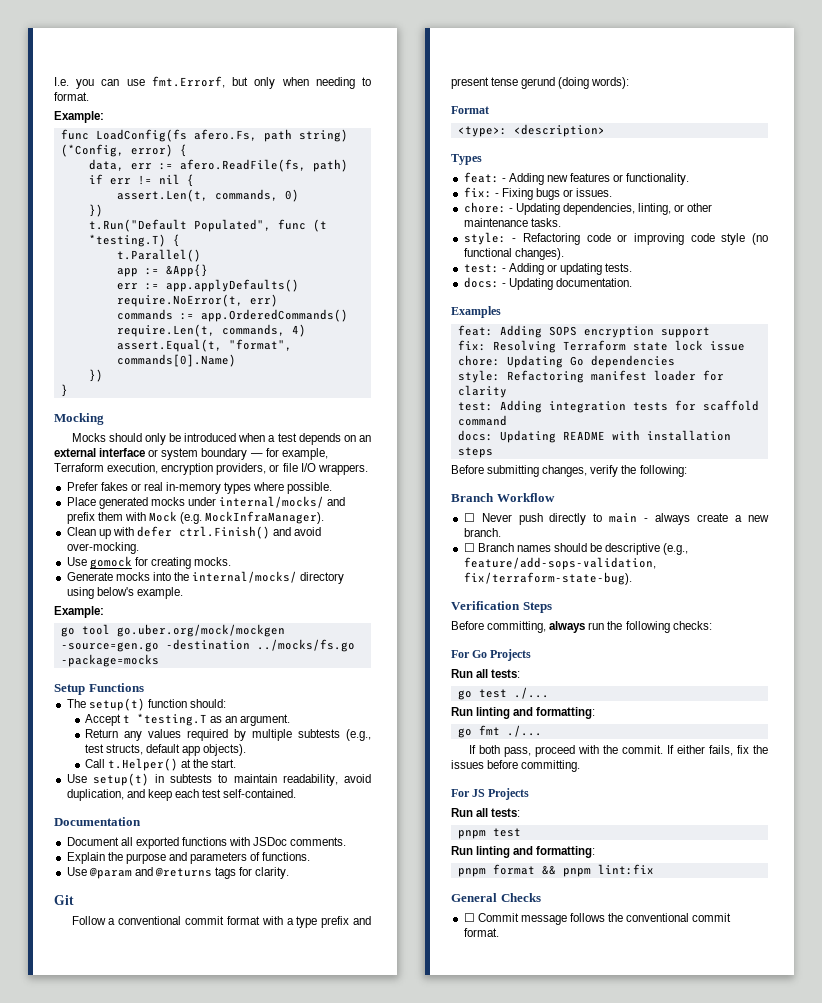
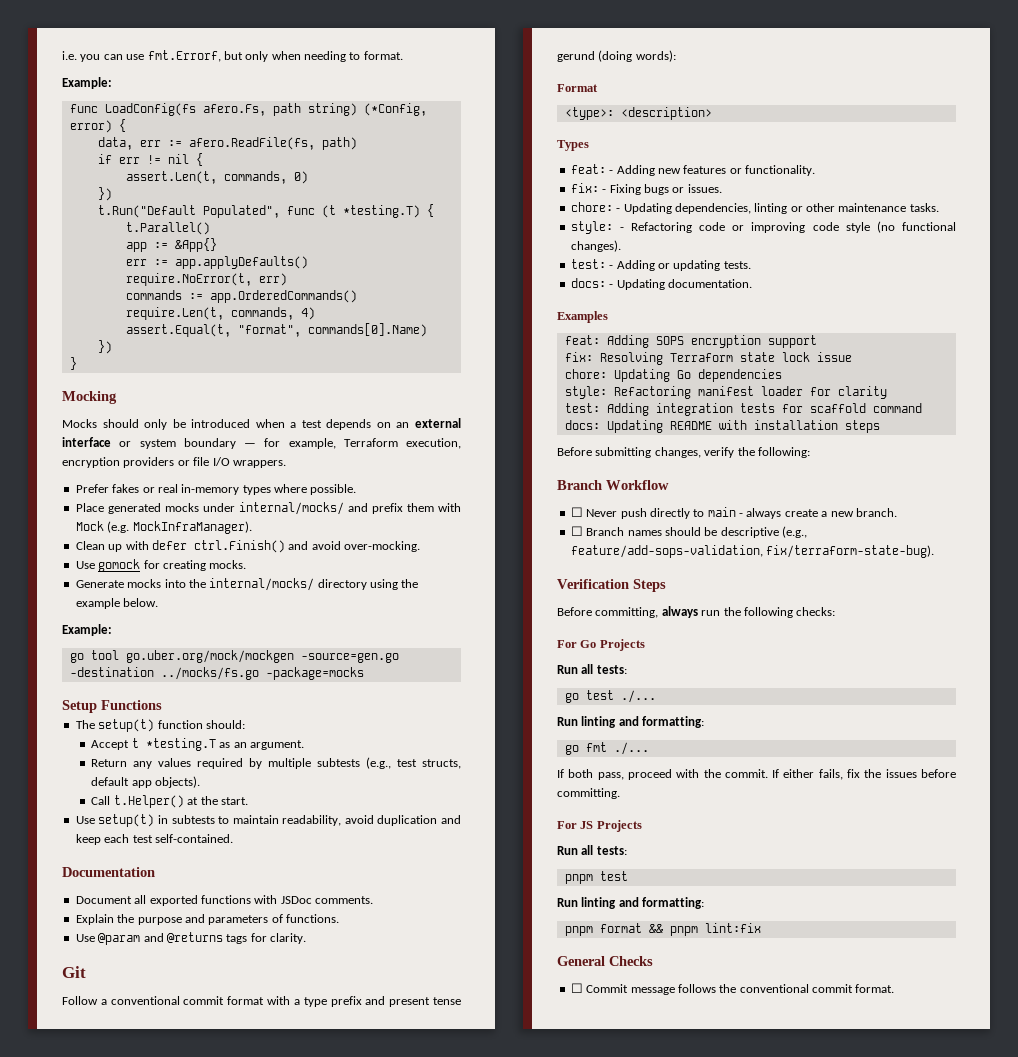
[54,77,69,86] I.e. -> [62,51,77,60] i.e.
[216,463,267,475] providers, -> [123,457,175,468] providers
[96,587,183,599] below's example. -> [401,579,419,588] [75,598,159,609] the example below.
[66,789,124,801] duplication, -> [377,815,438,826] duplication
[638,203,672,215] linting, -> [754,203,788,214] linting

